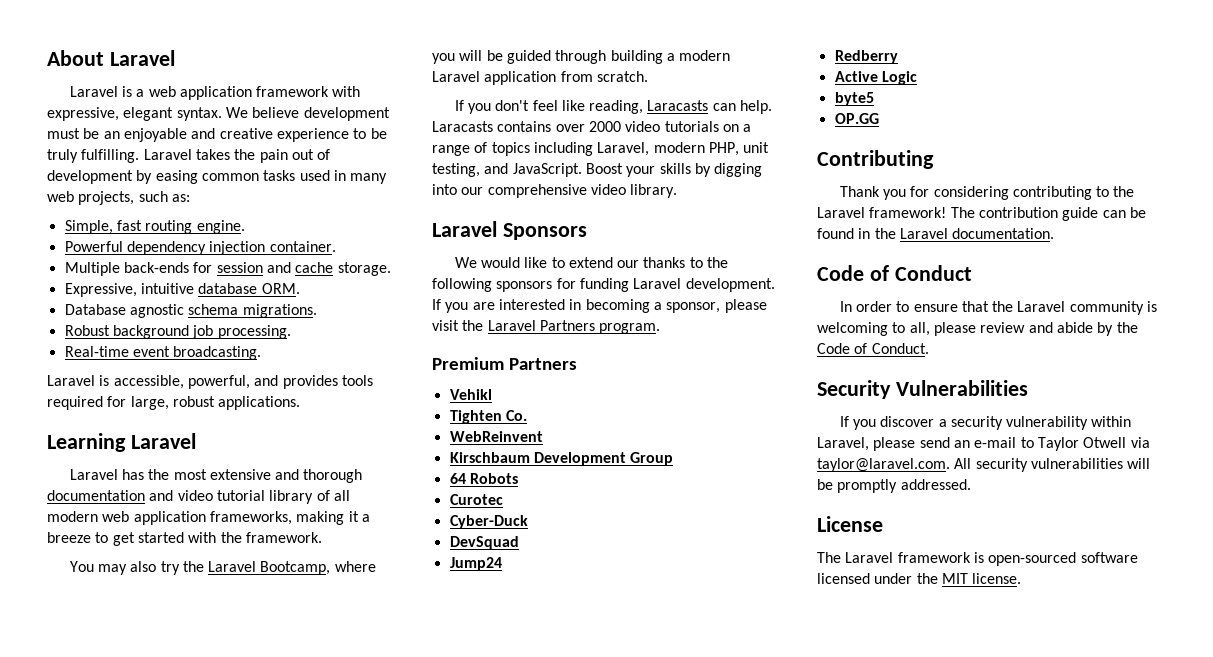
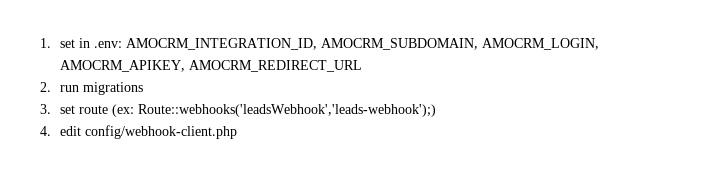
[47,50,175,66] [69,86,361,100] [47,107,390,121] [47,128,387,142] [47,149,331,163] [47,170,388,184] [47,191,190,205] [64,220,245,234] [64,241,336,255] [64,262,391,276] [64,283,300,297] [64,304,317,318] [64,325,291,339] [64,346,262,360] [47,375,373,389] [47,396,301,410] [47,433,196,452] [69,469,363,483] [47,490,350,504] [47,511,370,525] [47,532,322,546] [69,561,376,575] [432,50,731,64] [432,71,648,85] [454,100,773,114] [432,121,752,132] [432,142,770,156] [432,163,763,177] [432,184,678,198] [432,221,587,240] [454,257,729,268] [432,278,775,292] [432,299,767,313] [432,320,661,334] [432,357,577,370] [449,389,492,400] [449,410,527,424] [449,431,543,442] [449,452,674,466] [449,473,518,484] [449,494,503,505] [449,515,528,529] [449,536,519,550] [449,557,502,571] [834,50,898,64] [834,71,917,85] [834,92,874,106] [834,113,879,124] [817,150,934,169] [839,186,1135,200] [817,207,1146,221] [817,228,1055,239] [817,265,972,281] [839,301,1158,315] [817,322,1138,336] [817,343,929,354] [817,380,1028,399] [839,416,1132,430] [817,437,1150,451] [817,458,1151,472] [817,479,971,493] [817,516,883,532] [817,552,1138,566] [817,573,1022,584] About Laravel // Laravel is a web application framework with expressive, elegant syntax. We believe development must be an enjoyable and creative experience to be truly fulfilling. Laravel takes the pain out of development by easing common tasks used in many web projects, such as: // Simple, fast routing engine. // Powerful dependency injection container. // Multiple back-ends for session and cache storage. // Expressive, intuitive database ORM. // Database agnostic schema migrations. // Robust background job processing. // Real-time event broadcasting. // Laravel is accessible, powerful, and provides tools required for large, robust applications. // Learning Laravel // Laravel has the most extensive and thorough documentation and video tutorial library of all modern web application frameworks, making it a breeze to get started with the framework. // You may also try the Laravel Bootcamp, where you will be guided through building a modern Laravel application from scratch. // If you don't feel like reading, Laracasts can help. Laracasts contains over 2000 video tutorials on a range of topics including Laravel, modern PHP, unit testing, and JavaScript. Boost your skills by digging into our comprehensive video library. // Laravel Sponsors // We would like to extend our thanks to the following sponsors for funding Laravel development. If you are interested in becoming a sponsor, please visit the Laravel Partners program. // Premium Partners // Vehikl // Tighten Co. // WebReinvent // Kirschbaum Development Group // 64 Robots // Curotec // Cyber-Duck // DevSquad // Jump24 // Redberry // Active Logic // byte5 // OP.GG // Contributing // Thank you for considering contributing to the Laravel framework! The contribution guide can be found in the Laravel documentation. // Code of Conduct // In order to ensure that the Laravel community is welcoming to all, please review and abide by the Code of Conduct. // Security Vulnerabilities // If you discover a security vulnerability within Laravel, please send an e-mail to Taylor Otwell via taylor@laravel.com. All security vulnerabilities will be promptly addressed. // License // The Laravel framework is open-sourced software licensed under the MIT license. -> [40,38,600,50] [60,60,363,72] [40,82,144,95] [40,104,437,117] [40,125,238,139] 1. set in .env: AMOCRM_INTEGRATION_ID, AMOCRM_SUBDOMAIN, AMOCRM_LOGIN, AMOCRM_APIKEY, AMOCRM_REDIRECT_URL // 2. run migrations // 3. set route (ex: Route::webhooks('leadsWebhook','leads-webhook');) // 4. edit config/webhook-client.php

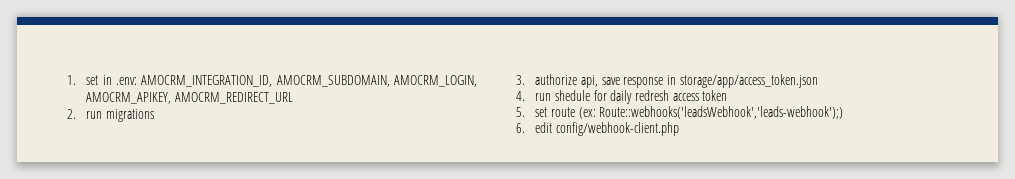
(51, 109) none -> [535,74,818,88] [516,90,728,104] [516,107,525,117] authorize api, save response in storage/app/access_token.json // 4. run shedule for daily redresh access token // 5.
[40,126,51,136] 4. -> [516,123,525,133] 6.

